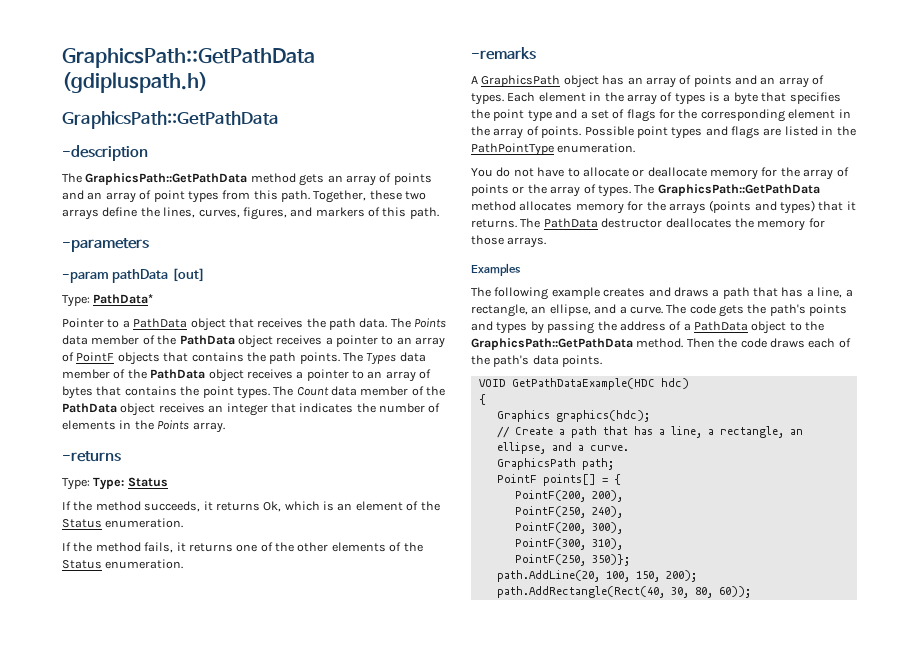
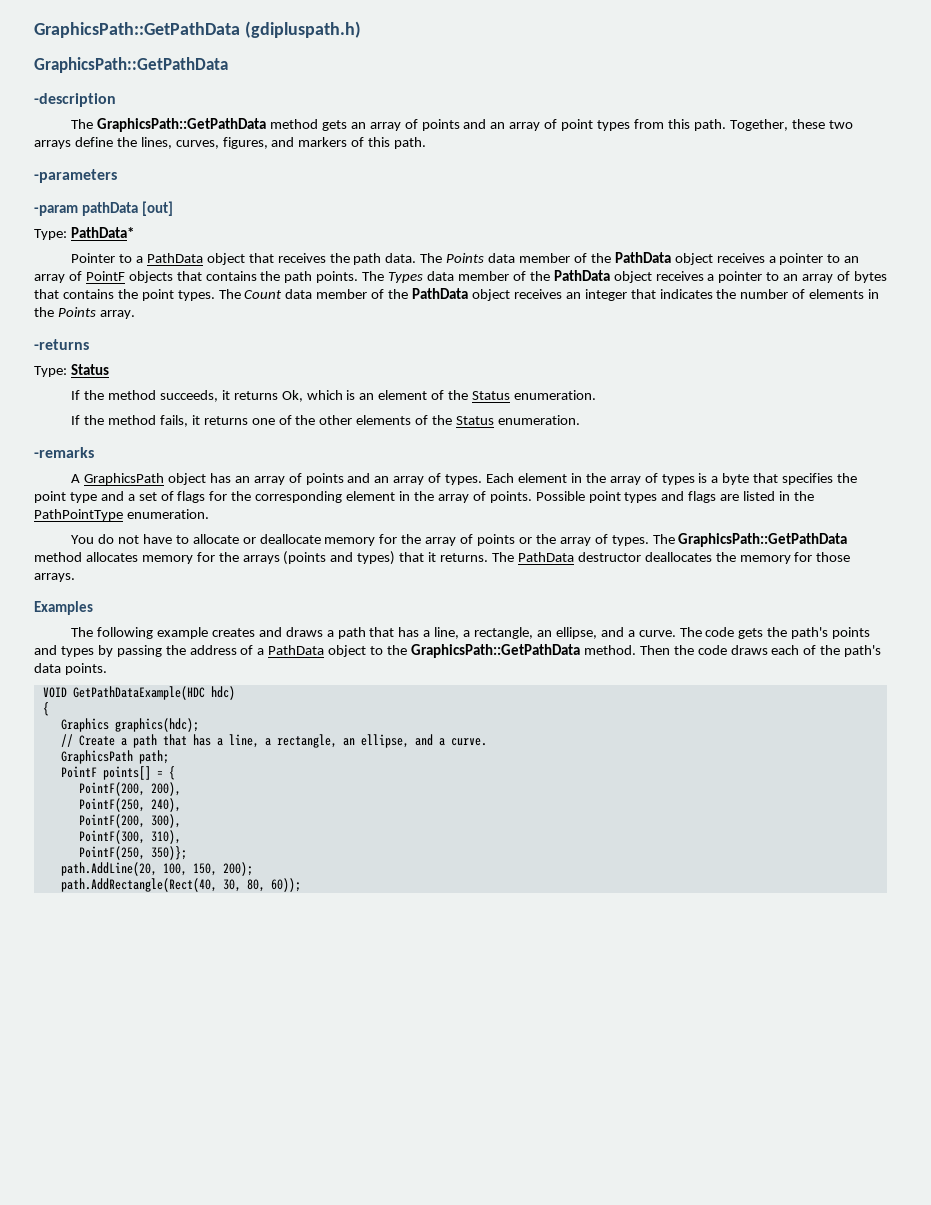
[93,477,125,490] Type: -> (67, 371) none

